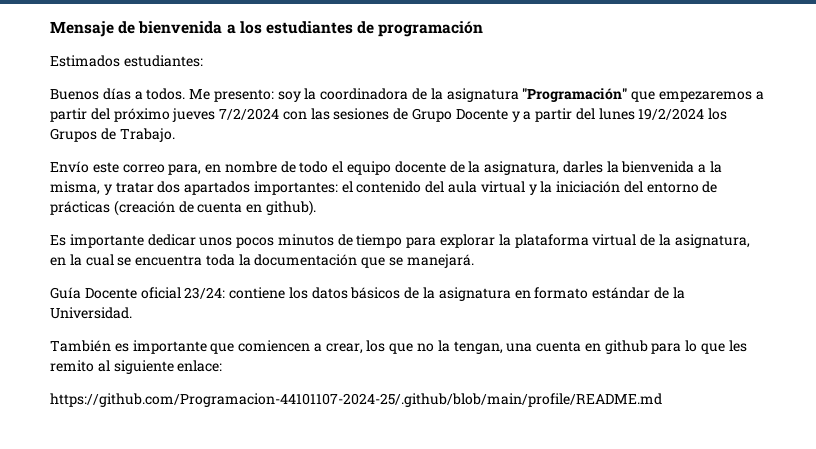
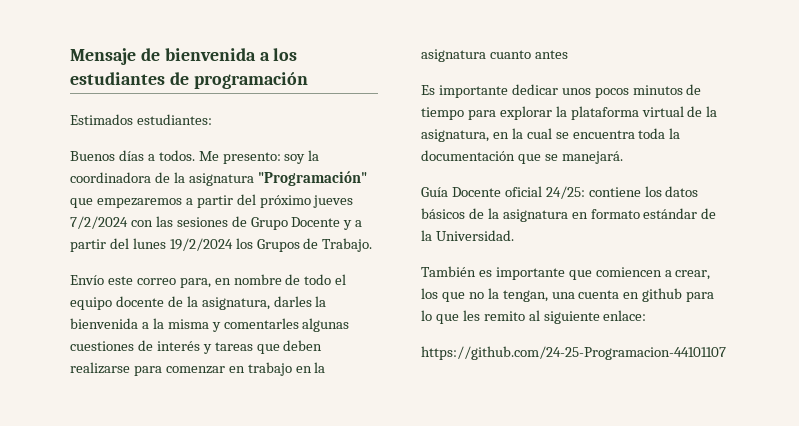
[50,181,718,195] [50,200,316,216] misma, y tratar dos apartados importantes: el contenido del aula virtual y la iniciación del entorno de prácticas (creación de cuenta en github). -> [167,318,350,332] [70,340,323,354] [70,362,326,376] [421,49,568,62] misma y comentarles algunas cuestiones de interés y tareas que deben realizarse para comenzar en trabajo en la asignatura cuanto antes
[184,287,226,299] 23/24: -> [545,186,585,199] 24/25:
[50,393,662,407] https://github.com/Programacion-44101107-2024-25/.github/blob/main/profile/README.md -> [421,346,726,360] https://github.com/24-25-Programacion-44101107

